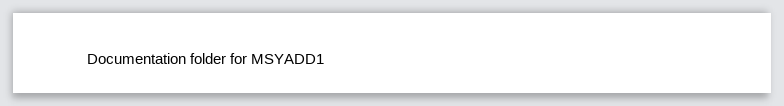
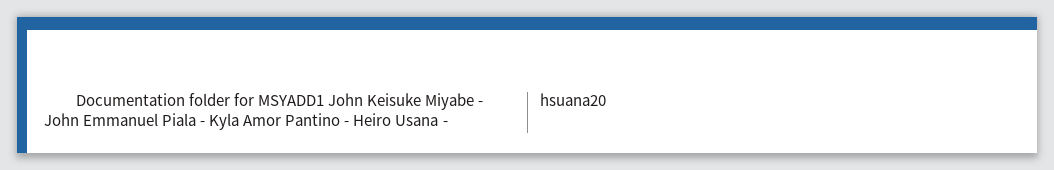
(325, 59) none -> [327,93,483,110] [44,113,448,130] [540,93,606,106] John Keisuke Miyabe - John Emmanuel Piala - Kyla Amor Pantino - Heiro Usana - hsuana20

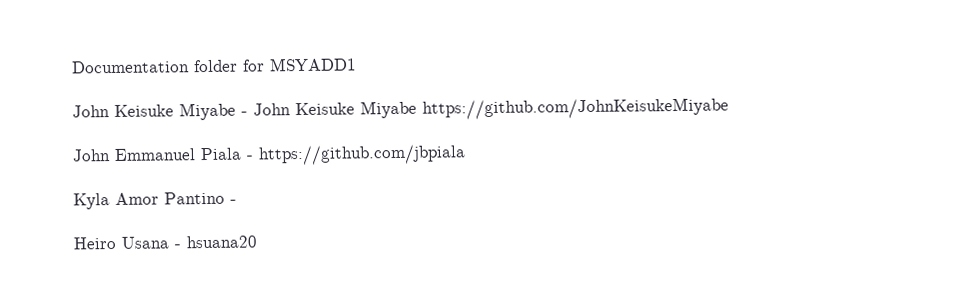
(324, 100) none -> (357, 64) //
(79, 119) none -> [295,97,729,120] [72,149,111,162] Keisuke Miyabe https://github.com/JohnKeisukeMiyabe // John
(206, 123) none -> [258,144,466,166] https://github.com/jbpiala //
(350, 123) none -> (237, 201) //

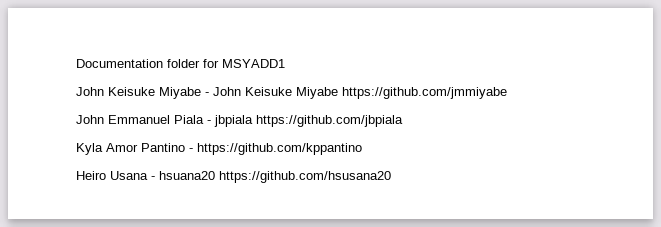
[422,97,729,120] https://github.com/JohnKeisukeMiyabe -> [342,87,507,99] https://github.com/jmmiyabe
(254, 157) none -> [214,115,253,127] jbpiala
(237, 201) none -> [197,143,362,155] https://github.com/kppantino
(257, 242) none -> [219,171,391,183] https://github.com/hsusana20

